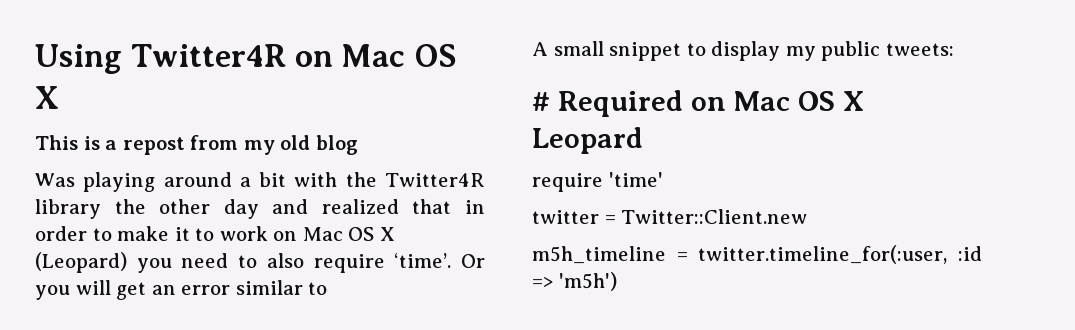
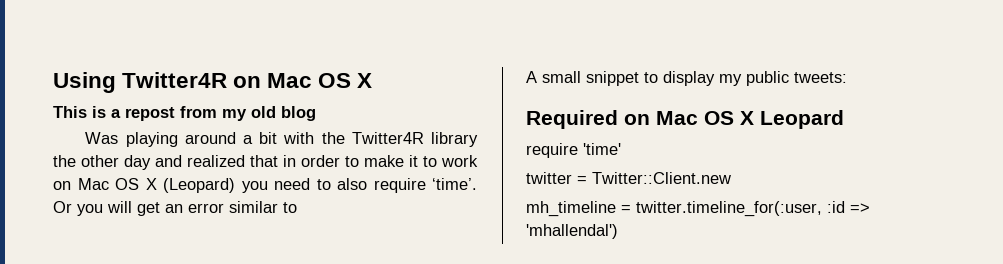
[532,92,550,111] # -> (847, 77) none
[532,246,666,264] m5h_timeline -> [526,201,616,217] mh_timeline
[558,272,617,291] 'm5h') -> [526,224,618,239] 'mhallendal')

